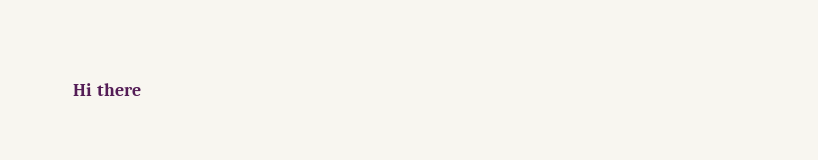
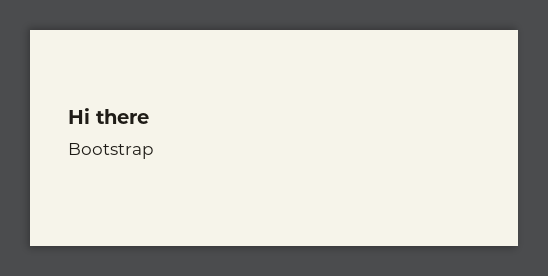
(141, 89) none -> [68,143,154,159] // Bootstrap

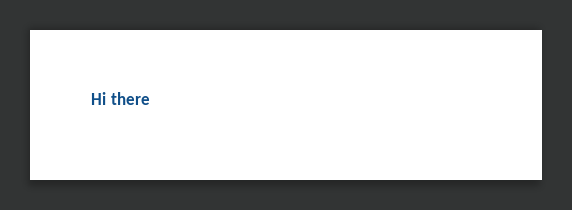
[68,143,154,159] // Bootstrap -> (150, 98) none

